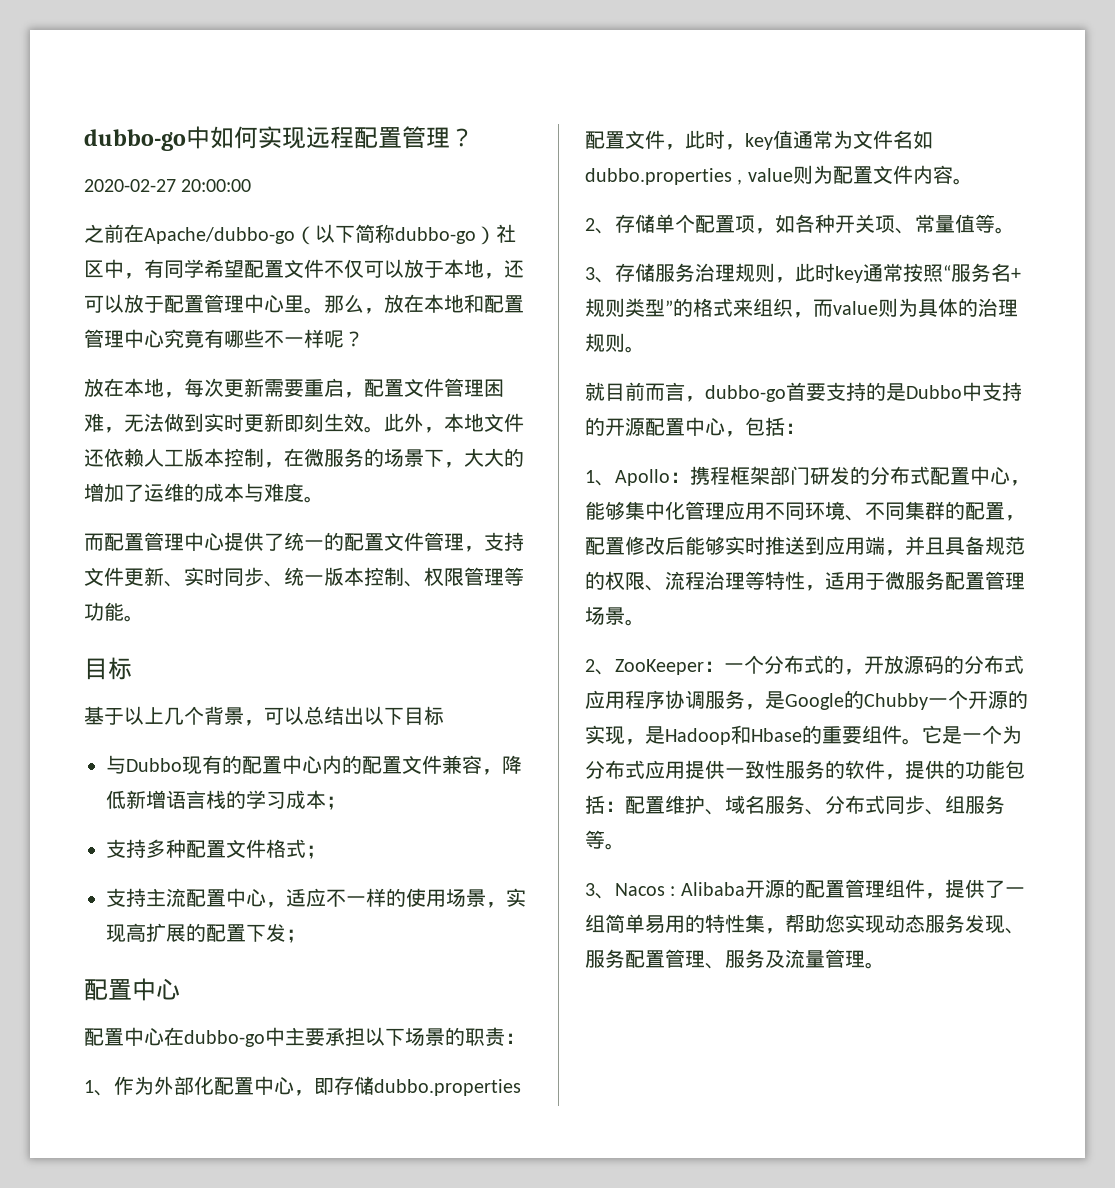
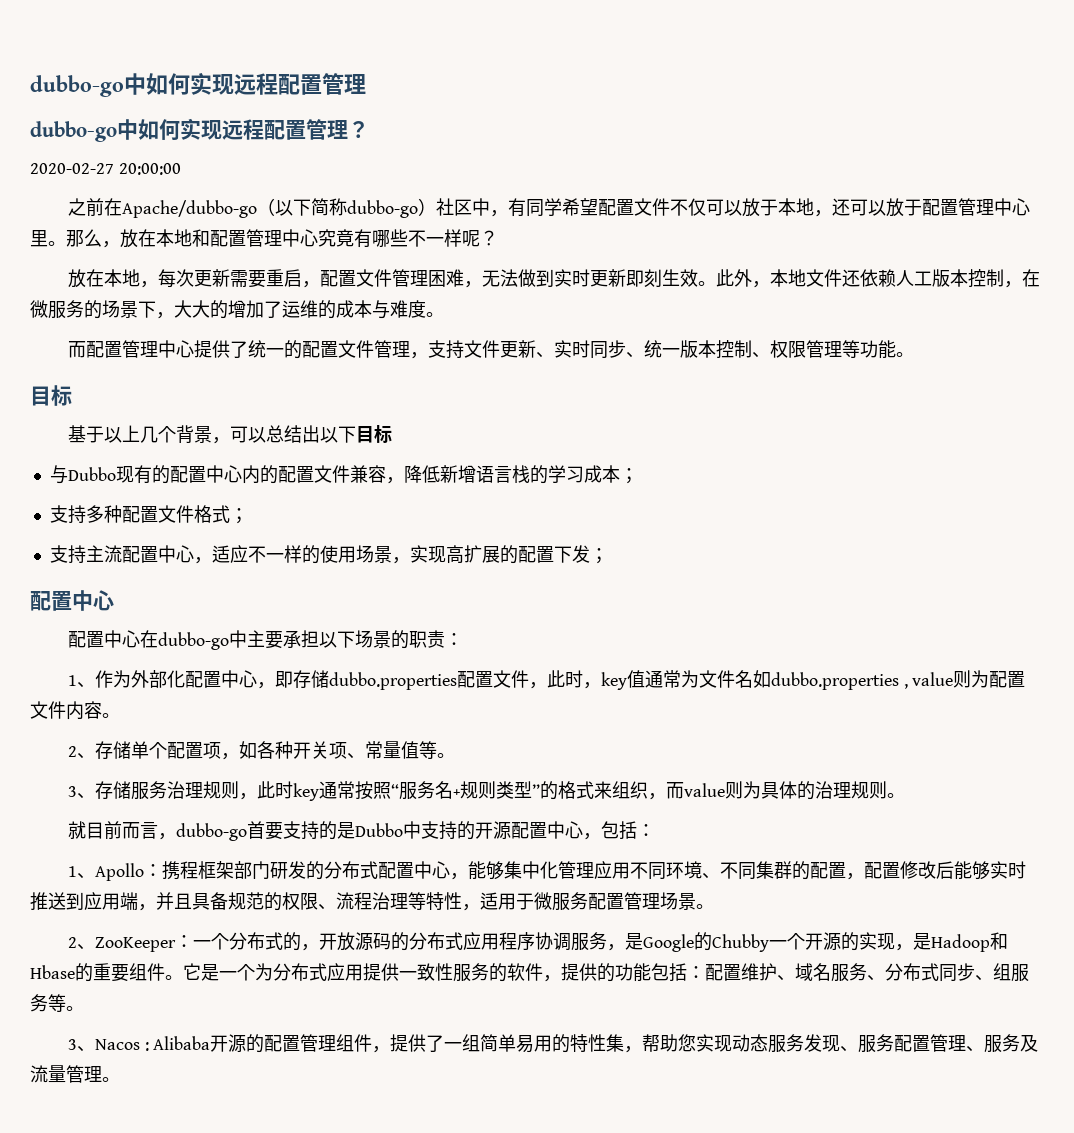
[84,126,450,151] dubbo-go中如何实现远程配置管理 -> [30,72,366,97] [30,118,348,142] dubbo-go中如何实现远程配置管理 // dubbo-go中如何实现远程配置管理

